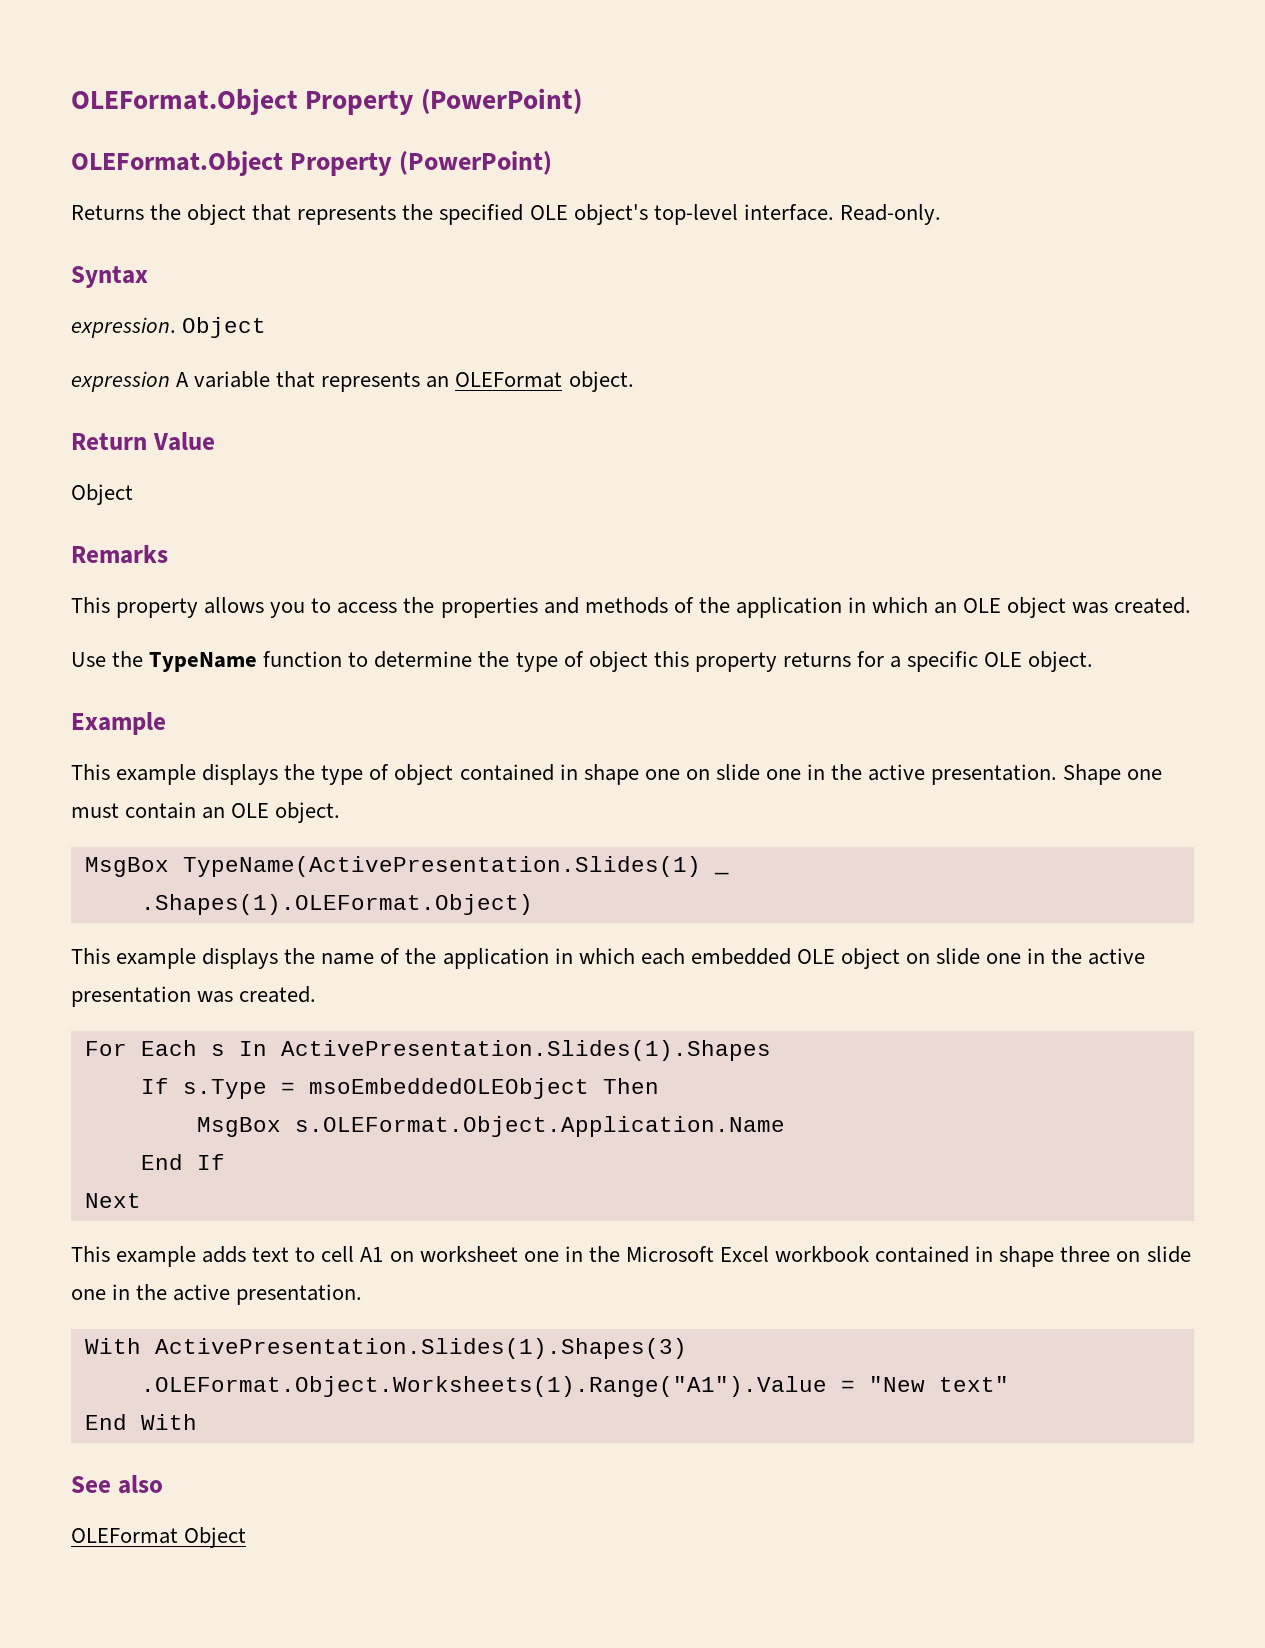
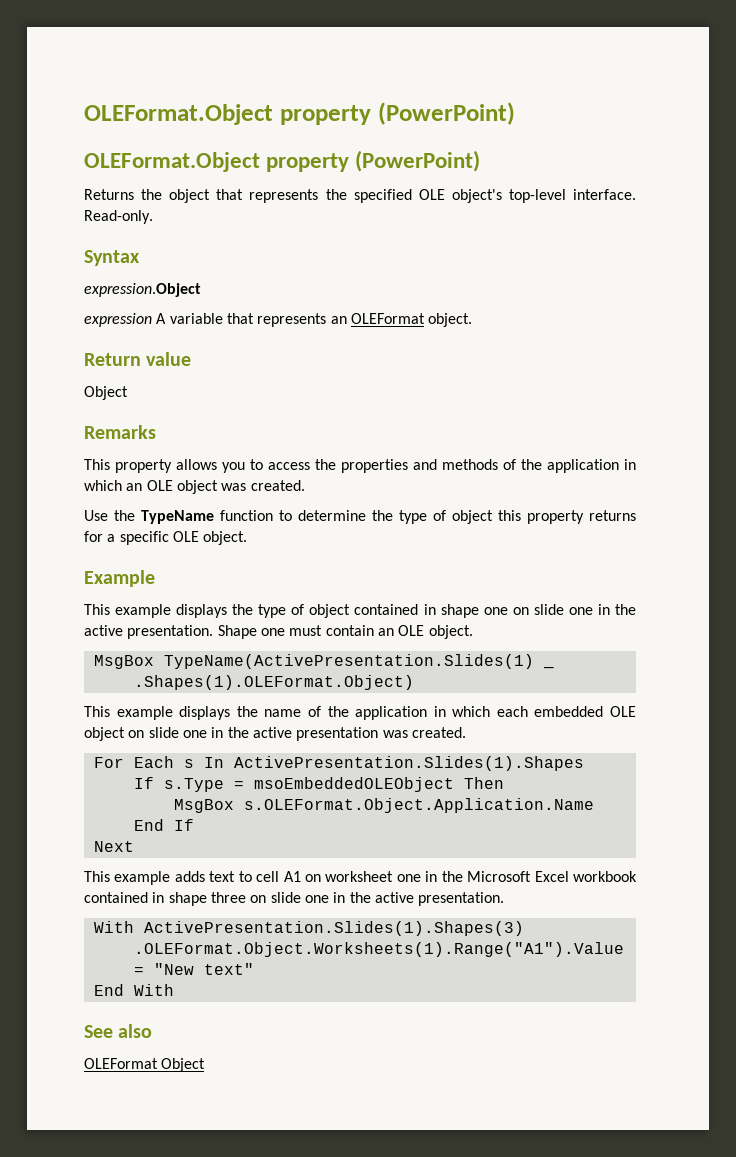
[71,88,414,115] OLEFormat.Object Property -> [84,104,371,125] OLEFormat.Object property
[290,153,393,176] Property -> [266,153,350,172] property
[71,317,267,338] expression. Object -> [84,283,201,297] expression.Object
[152,432,215,451] Value -> [146,352,192,366] value

